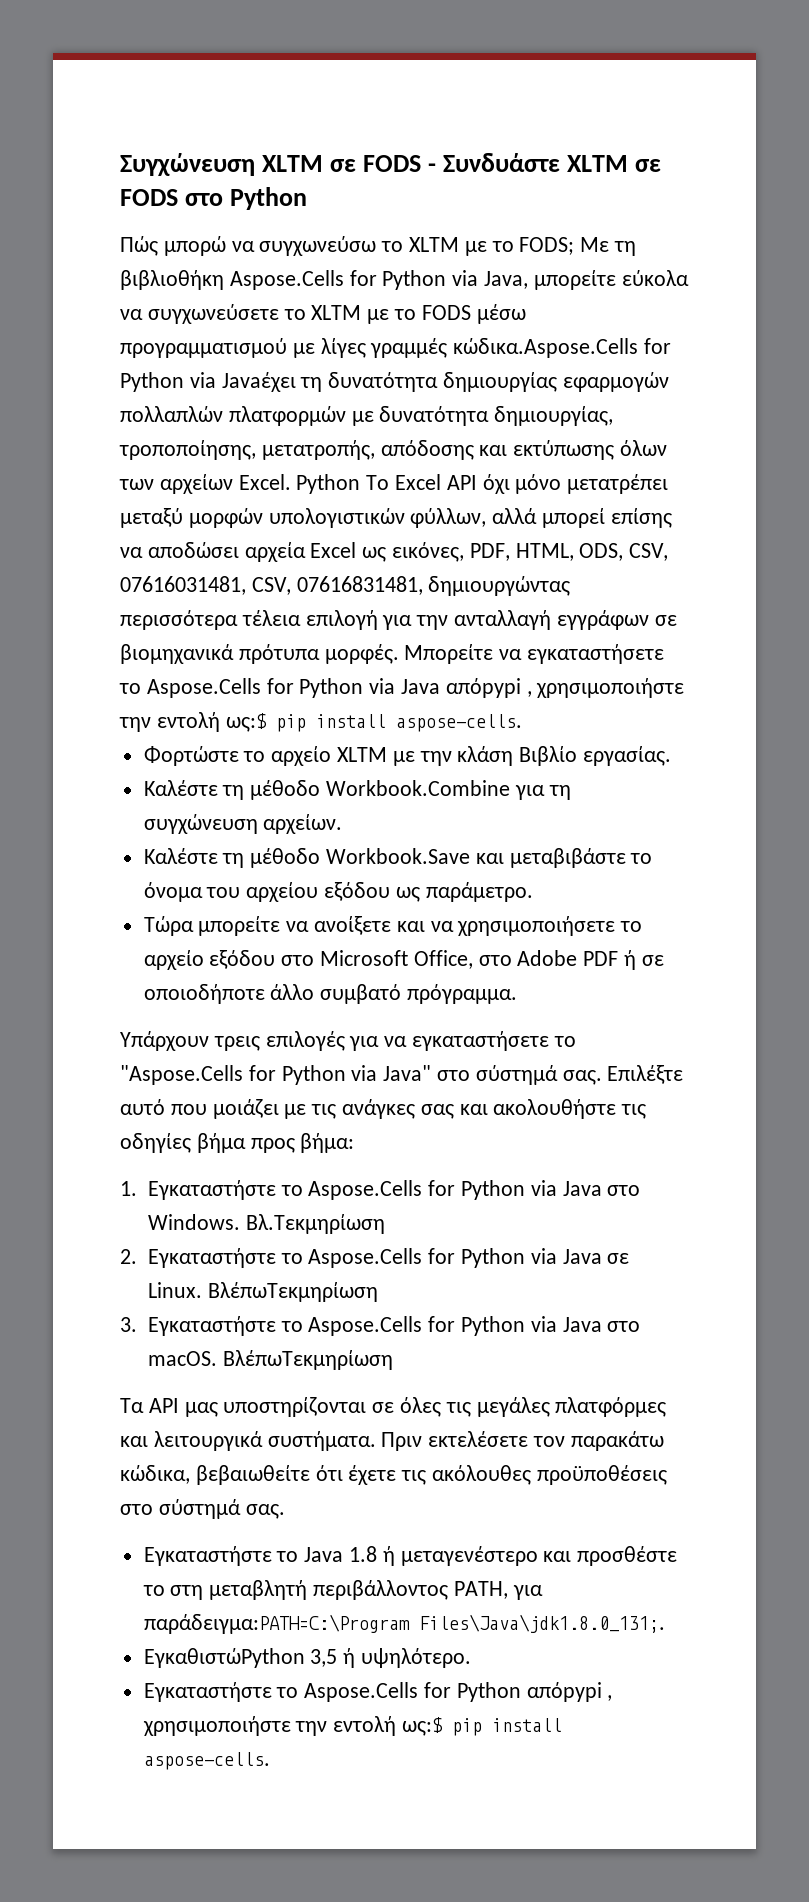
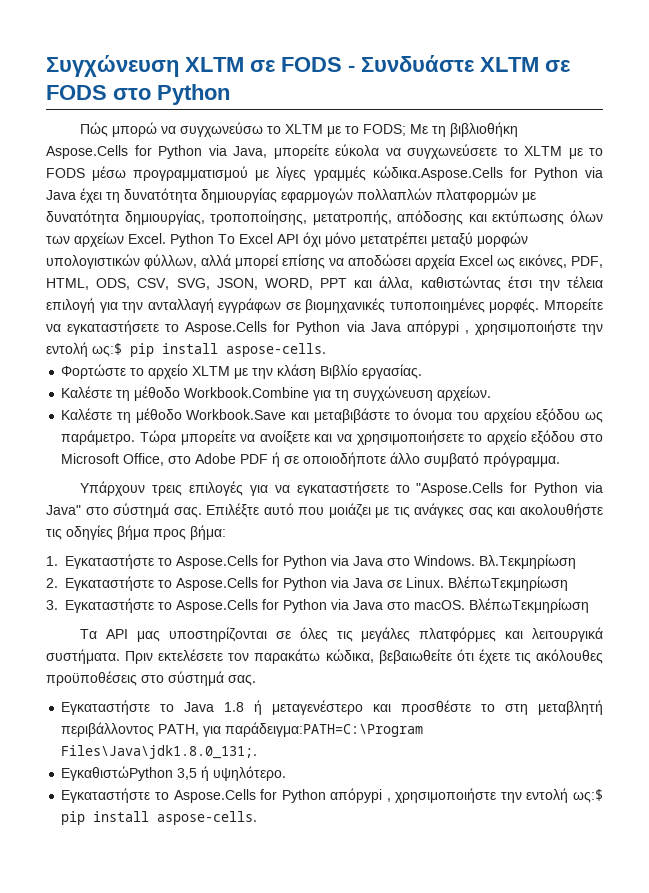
[221,372,296,392] Javaέχει -> [46,188,102,203] Java έχει
[120,576,571,596] [120,610,238,630] 07616031481, CSV, 07616831481, δημιουργώντας περισσότερα -> [176,276,560,291] SVG, JSON, WORD, PPT και άλλα, καθιστώντας έτσι την
[120,644,320,664] βιομηχανικά πρότυπα -> [305,298,485,313] βιομηχανικές τυποποιημένες
(533, 892) // -> (136, 437) none

